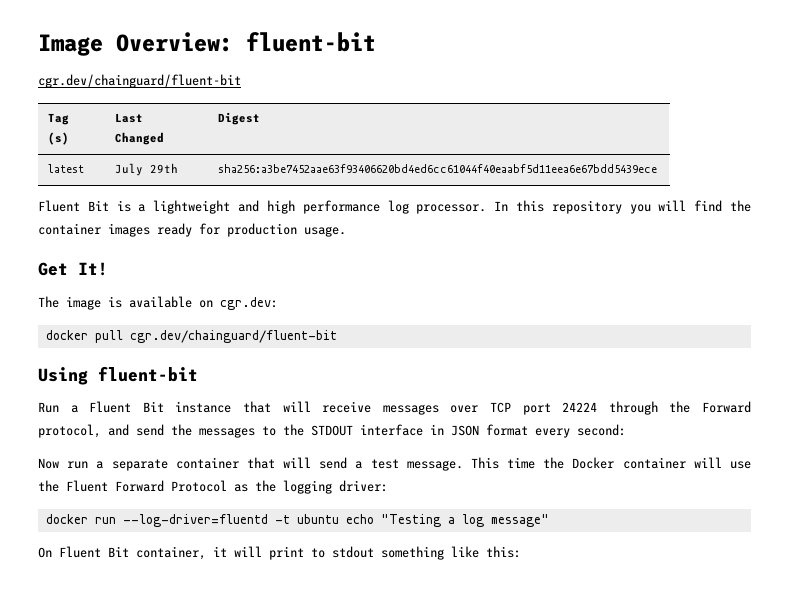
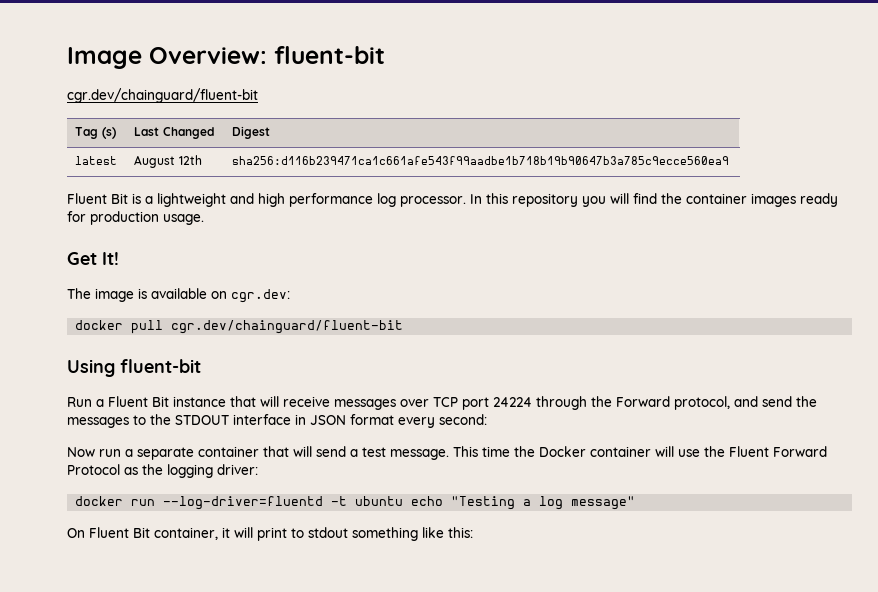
[115,163,179,176] [218,164,658,173] July 29th | sha256:a3be7452aae63f93406620bd4ed6cc61044f40eaabf5d11eea6e67bdd5439ece -> [134,155,202,168] [232,156,730,165] August 12th | sha256:d116b239471ca1c661afe543f99aadbe1b718b19b90647b3a785c9ecce560ea9

